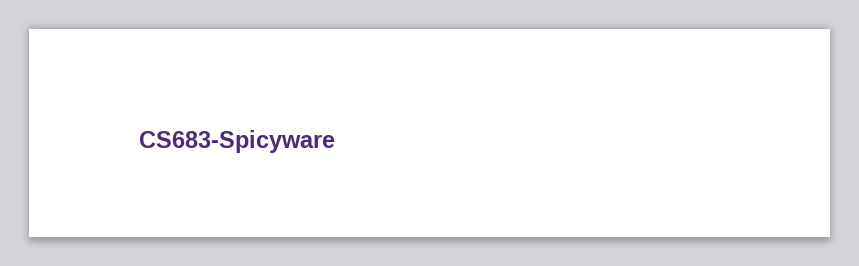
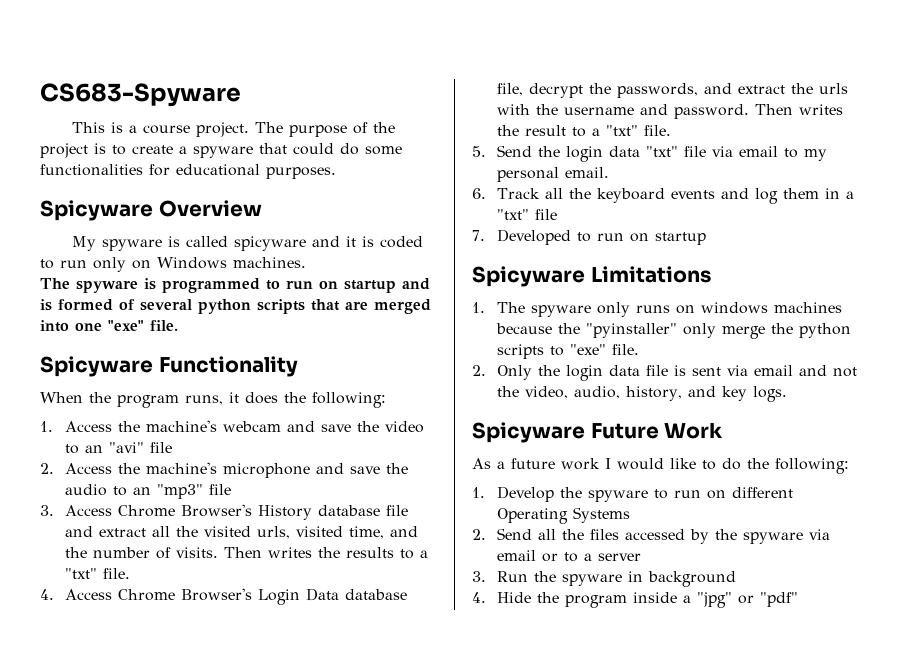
[139,130,335,153] CS683-Spicyware -> [40,83,241,107] [72,122,396,137] [40,143,402,158] [40,164,336,179] [40,200,262,221] [72,236,424,251] [40,257,306,272] [40,278,430,293] [40,299,431,314] [40,320,178,332] [40,356,298,377] [40,392,386,408] [40,420,424,433] [64,442,172,454] [40,462,408,478] [64,484,231,499] [40,504,408,520] [64,526,418,539] [64,547,428,559] [64,568,130,579] [40,588,407,605] [496,83,848,98] [496,104,843,119] [496,125,671,137] [472,145,827,162] [496,167,609,182] [472,188,854,204] [496,209,557,220] [472,229,706,245] [472,266,711,287] [472,302,842,317] [495,323,851,339] [496,344,639,359] [472,365,857,381] [496,386,787,402] [472,422,724,443] [472,458,849,474] [472,486,793,502] [496,507,630,524] [472,528,830,544] [496,550,641,562] [472,571,736,587] [472,592,798,608] CS683-Spyware // This is a course project. The purpose of the project is to create a spyware that could do some functionalities for educational purposes. // Spicyware Overview // My spyware is called spicyware and it is coded to run only on Windows machines. // The spyware is programmed to run on startup and is formed of several python scripts that are merged into one "exe" file. // Spicyware Functionality // When the program runs, it does the following: // 1. Access the machine's webcam and save the video to an "avi" file // 2. Access the machine's microphone and save the audio to an "mp3" file // 3. Access Chrome Browser's History database file and extract all the visited urls, visited time, and the number of visits. Then writes the results to a "txt" file. // 4. Access Chrome Browser's Login Data database file, decrypt the passwords, and extract the urls with the username and password. Then writes the result to a "txt" file. // 5. Send the login data "txt" file via email to my personal email. // 6. Track all the keyboard events and log them in a "txt" file // 7. Developed to run on startup // Spicyware Limitations // 1. The spyware only runs on windows machines because the "pyinstaller" only merge the python scripts to "exe" file. // 2. Only the login data file is sent via email and not the video, audio, history, and key logs. // Spicyware Future Work // As a future work I would like to do the following: // 1. Develop the spyware to run on different Operating Systems // 2. Send all the files accessed by the spyware via email or to a server // 3. Run the spyware in background // 4. Hide the program inside a "jpg" or "pdf"

